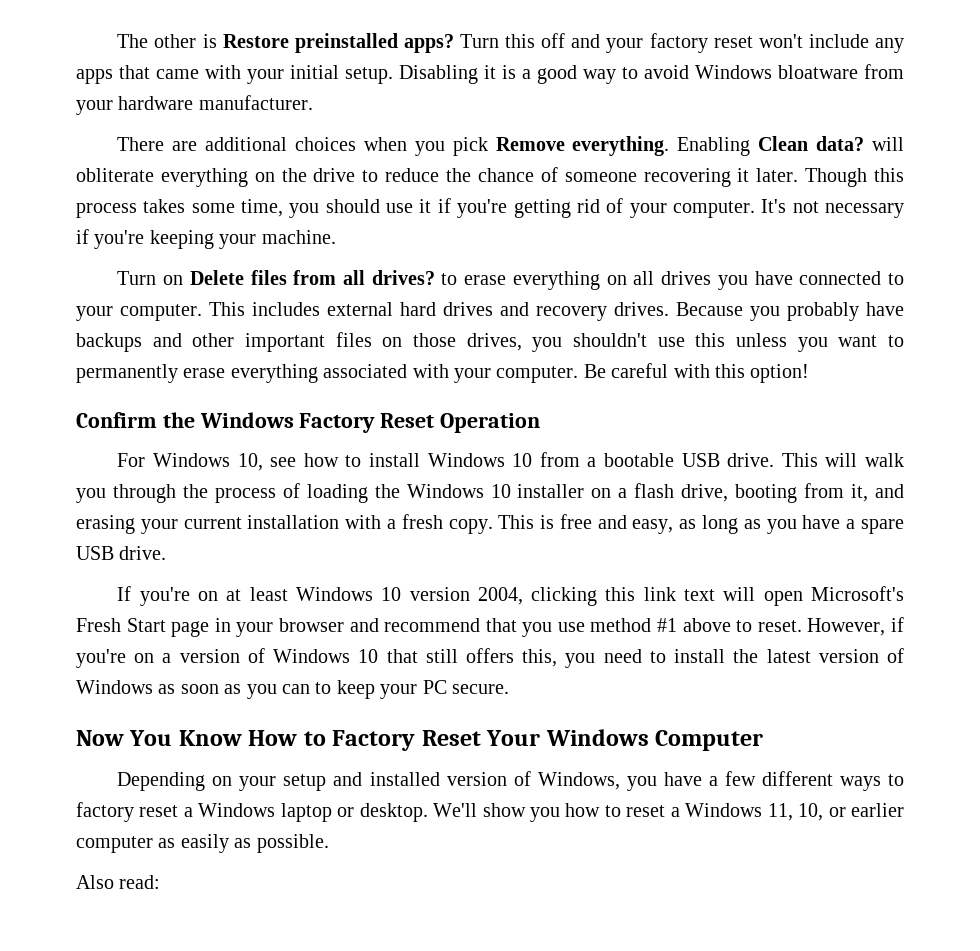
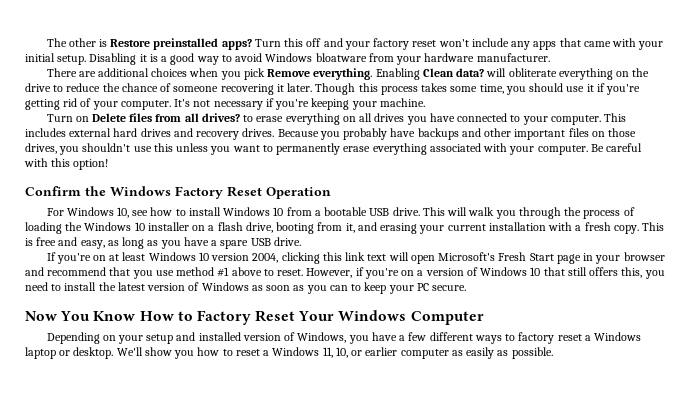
[76,875,161,889] // Also read: -> (553, 353) none

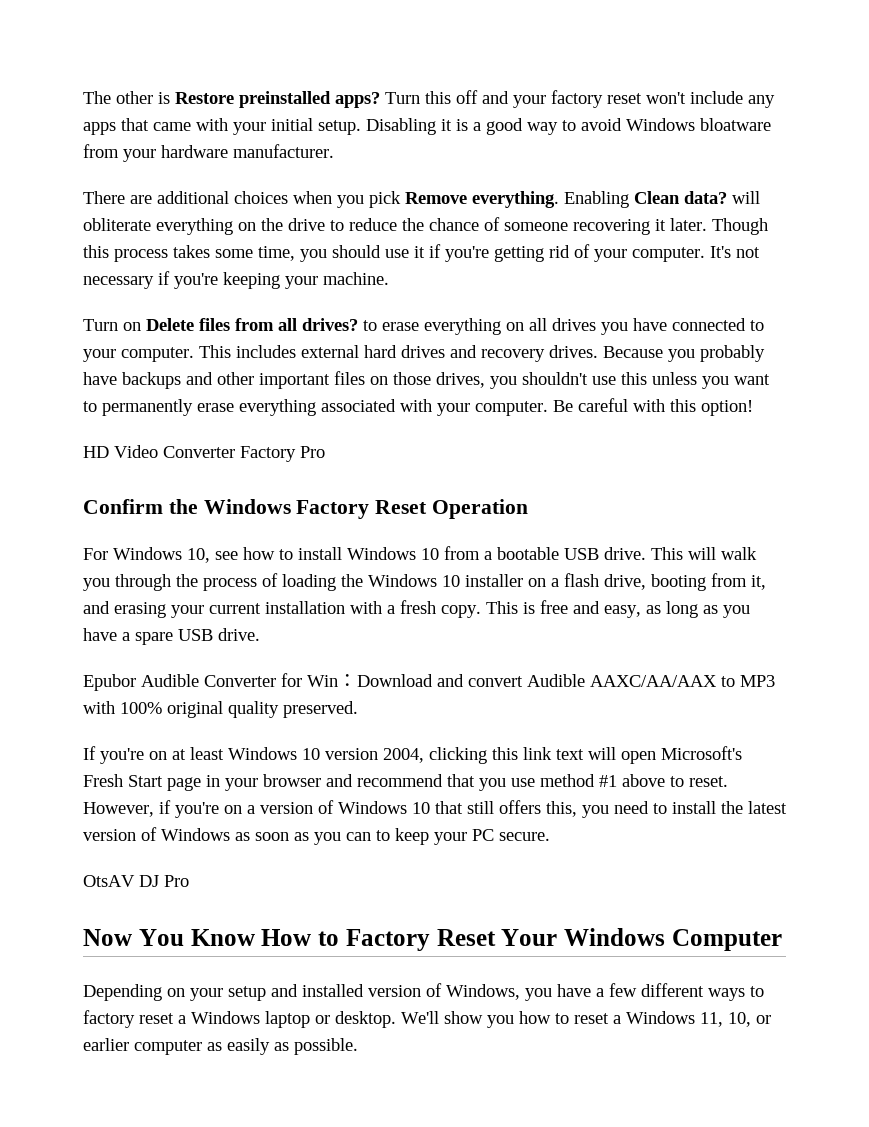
(109, 164) none -> [83,445,325,462] // HD Video Converter Factory Pro
(301, 241) none -> [83,673,775,691] [83,701,358,718] // Epubor Audible Converter for Win：Download and convert Audible AAXC/AA/AAX to MP3 with 100% original quality preserved.
(467, 288) none -> [83,875,189,887] // OtsAV DJ Pro

